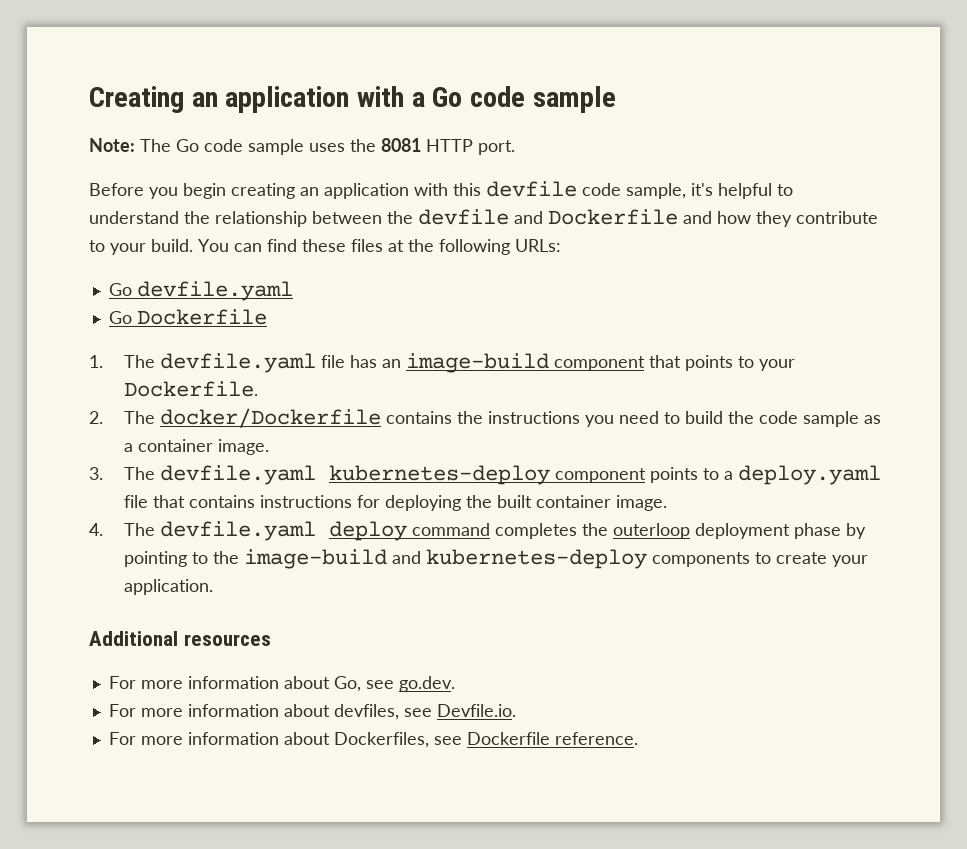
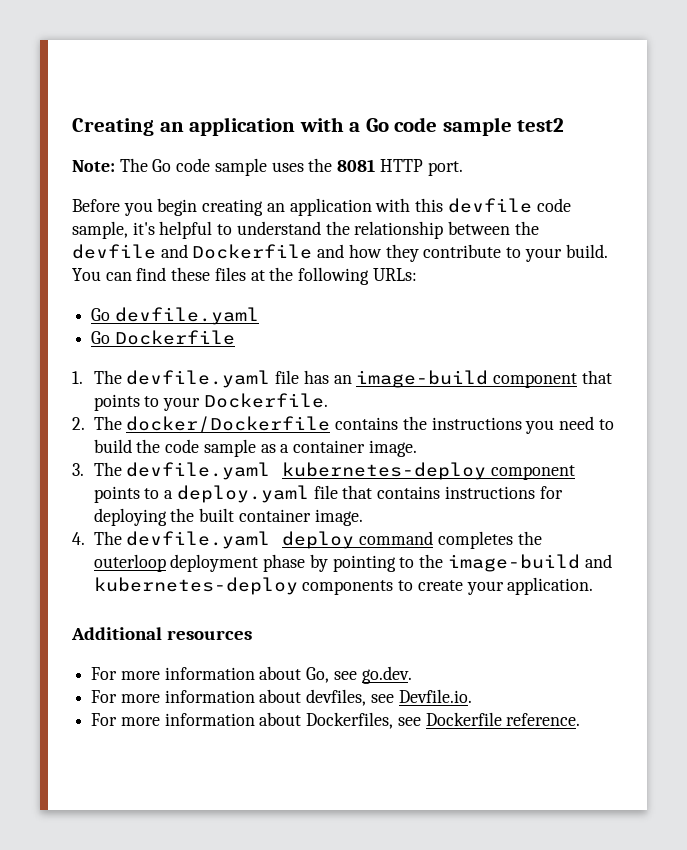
(616, 99) none -> [517,118,565,132] test2

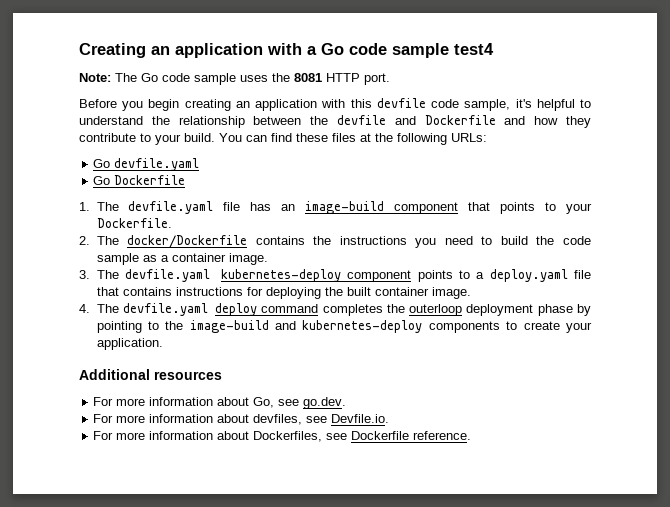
[517,118,565,132] test2 -> [454,43,494,55] test4

